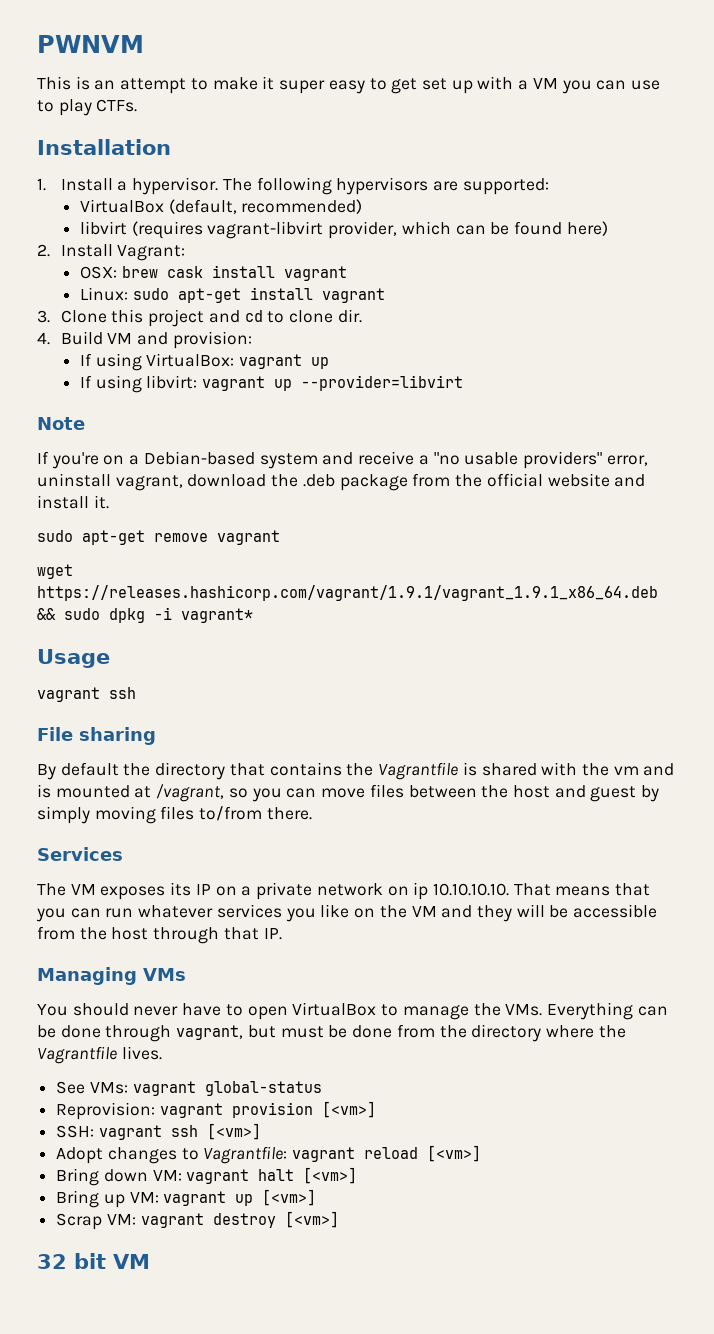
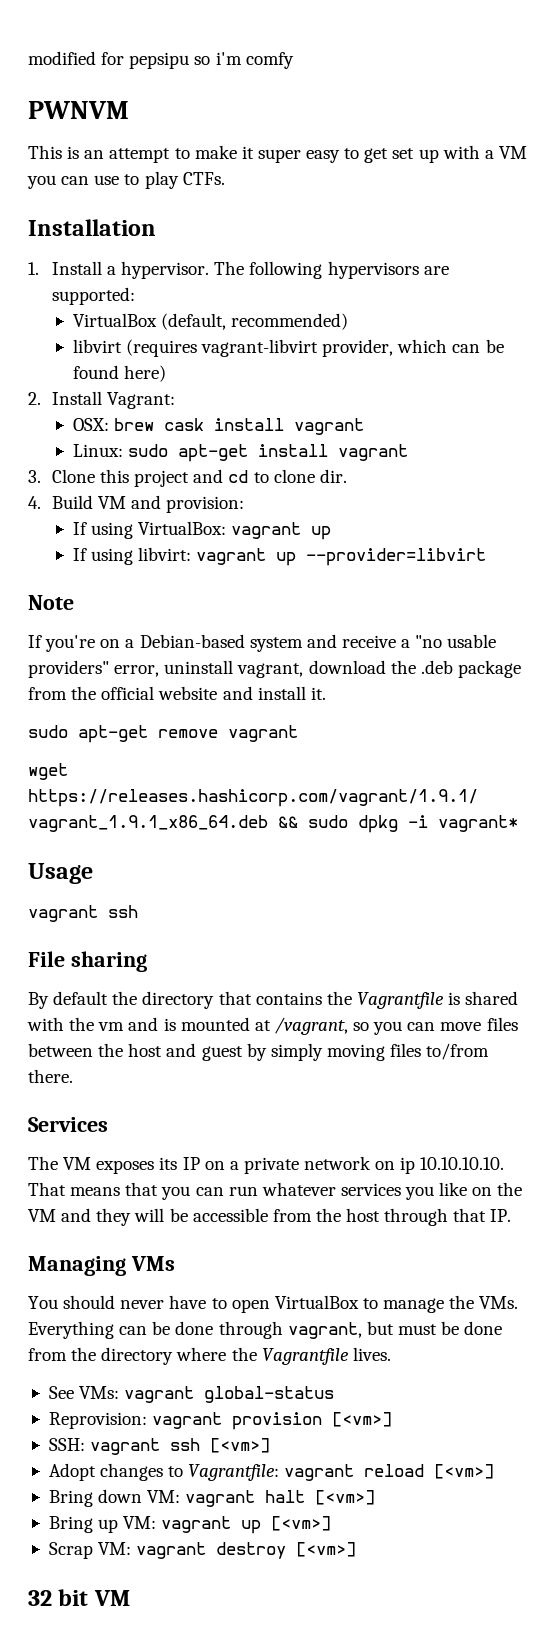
(37, 44) none -> [28,51,294,69] modified for pepsipu so i'm comfy //

